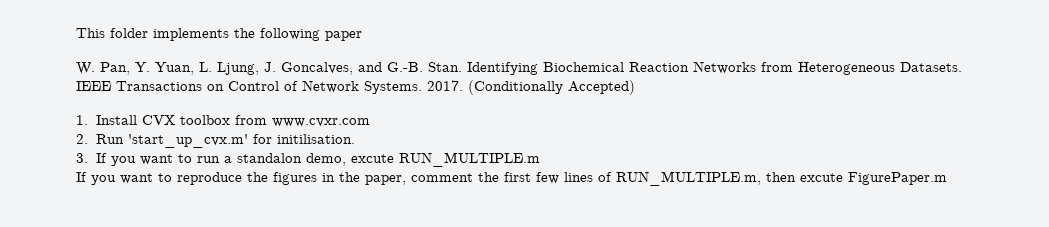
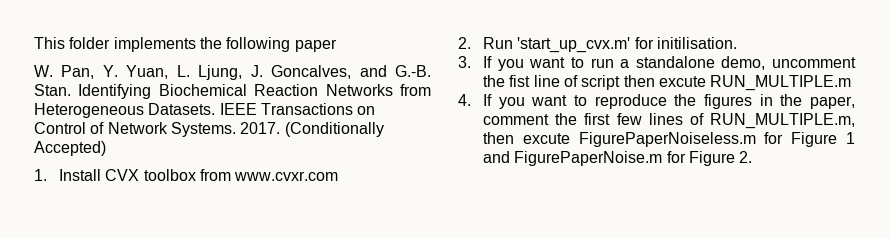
[237,153,347,166] standalon demo, -> [635,56,856,70] [483,75,655,90] standalone demo, uncomment the fist line of script then
(541, 159) none -> [458,94,471,106] 4.
[848,172,947,185] FigurePaper.m -> [578,132,855,147] [483,151,753,166] FigurePaperNoiseless.m for Figure 1 and FigurePaperNoise.m for Figure 2.

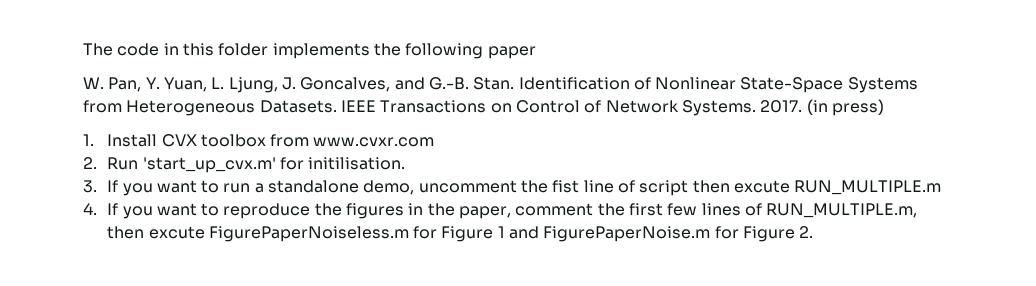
[34,37,65,49] This -> [83,43,214,56] The code in this
[78,84,393,99] Identifying Biochemical Reaction Networks -> [518,77,918,93] Identification of Nonlinear State-Space Systems
[284,122,384,137] [34,141,106,156] (Conditionally Accepted) -> [806,99,884,116] (in press)

